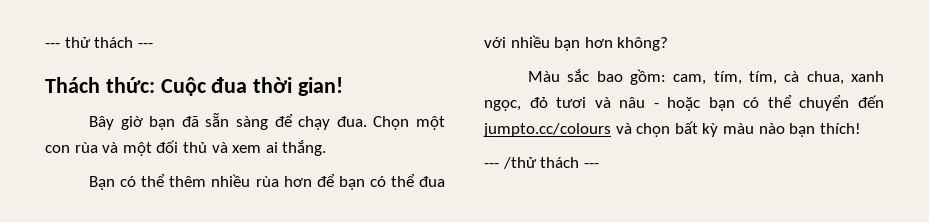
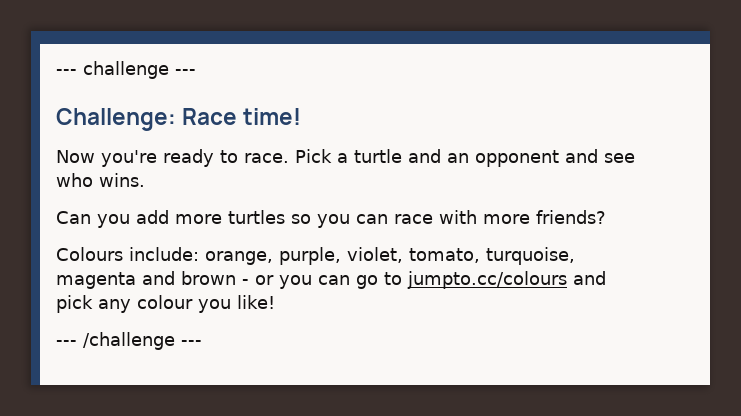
[45,37,134,48] --- thử thách -> [56,61,169,79] --- challenge
[45,77,344,96] [89,113,445,130] [45,140,327,156] [89,174,445,190] [484,35,669,51] [528,69,884,85] [484,95,884,111] [483,121,861,137] [484,157,580,169] Thách thức: Cuộc đua thời gian! // Bây giờ bạn đã sẵn sàng để chạy đua. Chọn một con rùa và một đối thủ và xem ai thắng. // Bạn có thể thêm nhiều rùa hơn để bạn có thể đua với nhiều bạn hơn không? // Màu sắc bao gồm: cam, tím, tím, cà chua, xanh ngọc, đỏ tươi và nâu - hoặc bạn có thể chuyển đến jumpto.cc/colours và chọn bất kỳ màu nào bạn thích! // --- /thử thách -> [56,108,302,131] [56,149,635,167] [56,173,145,187] [56,210,606,228] [56,247,575,265] [56,271,606,289] [56,295,275,313] [56,332,175,350] Challenge: Race time! // Now you're ready to race. Pick a turtle and an opponent and see who wins. // Can you add more turtles so you can race with more friends? // Colours include: orange, purple, violet, tomato, turquoise, magenta and brown - or you can go to jumpto.cc/colours and pick any colour you like! // --- /challenge

